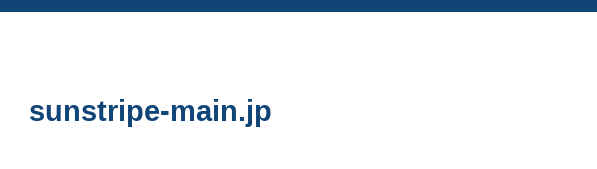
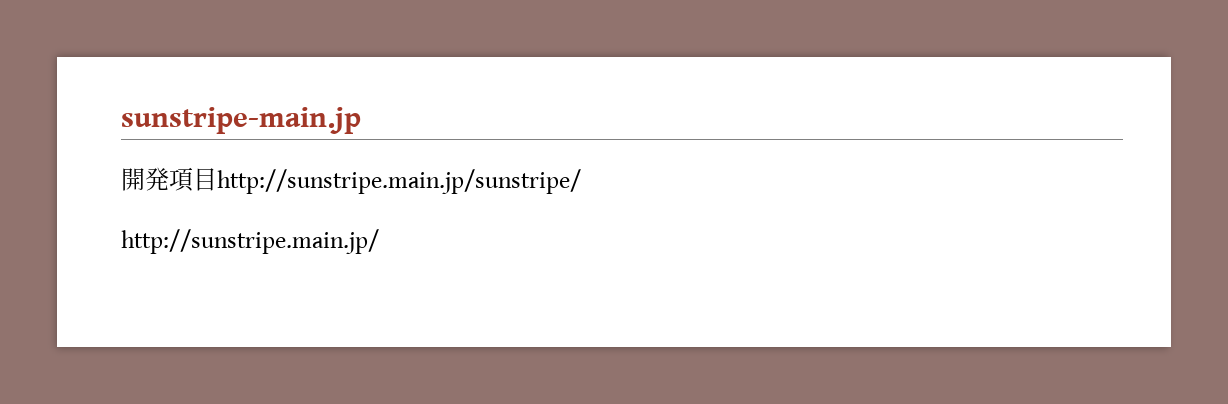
(272, 113) none -> [121,167,581,194] [121,229,379,254] // 開発項目http://sunstripe.main.jp/sunstripe/ // http://sunstripe.main.jp/

